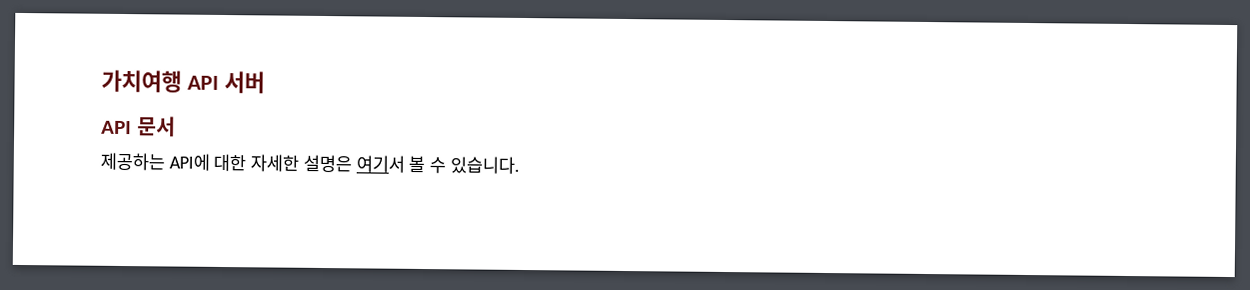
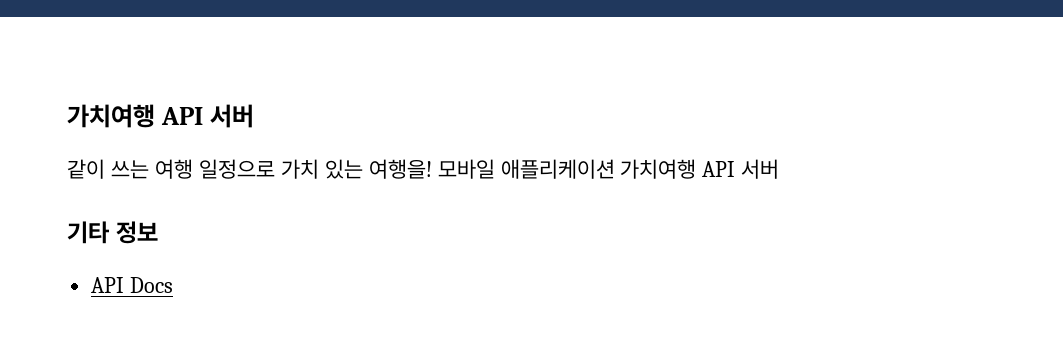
[101,69,265,94] [101,116,176,137] [100,152,520,174] 가치여행 API 서버 // API 문서 // 제공하는 API에 대한 자세한 설명은 여기서 볼 수 있습니다. -> [67,104,254,128] [67,159,780,179] [67,221,158,244] [91,277,174,293] 가치여행 API 서버 // 같이 쓰는 여행 일정으로 가치 있는 여행을! 모바일 애플리케이션 가치여행 API 서버 // 기타 정보 // API Docs

